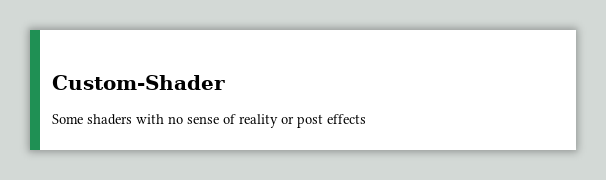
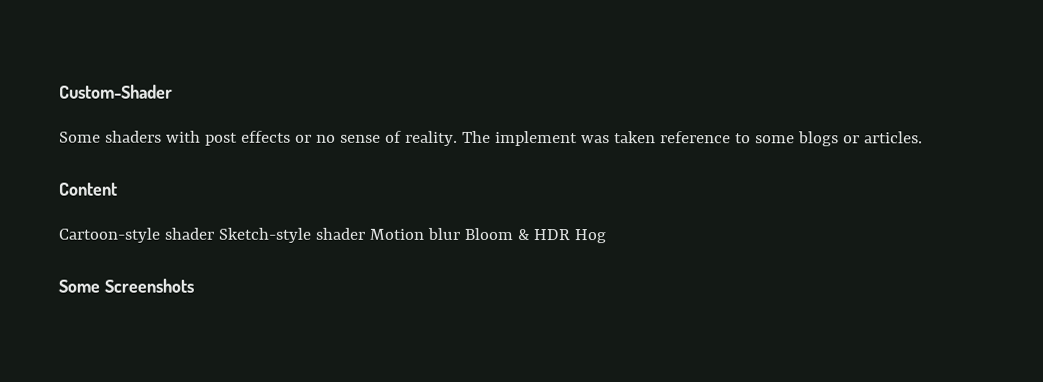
[168,114,366,128] no sense of reality or post effects -> [204,130,923,147] [58,182,118,196] [58,227,606,244] [58,278,194,293] post effects or no sense of reality. The implement was taken reference to some blogs or articles. // Content // Cartoon-style shader Sketch-style shader Motion blur Bloom & HDR Hog // Some Screenshots

